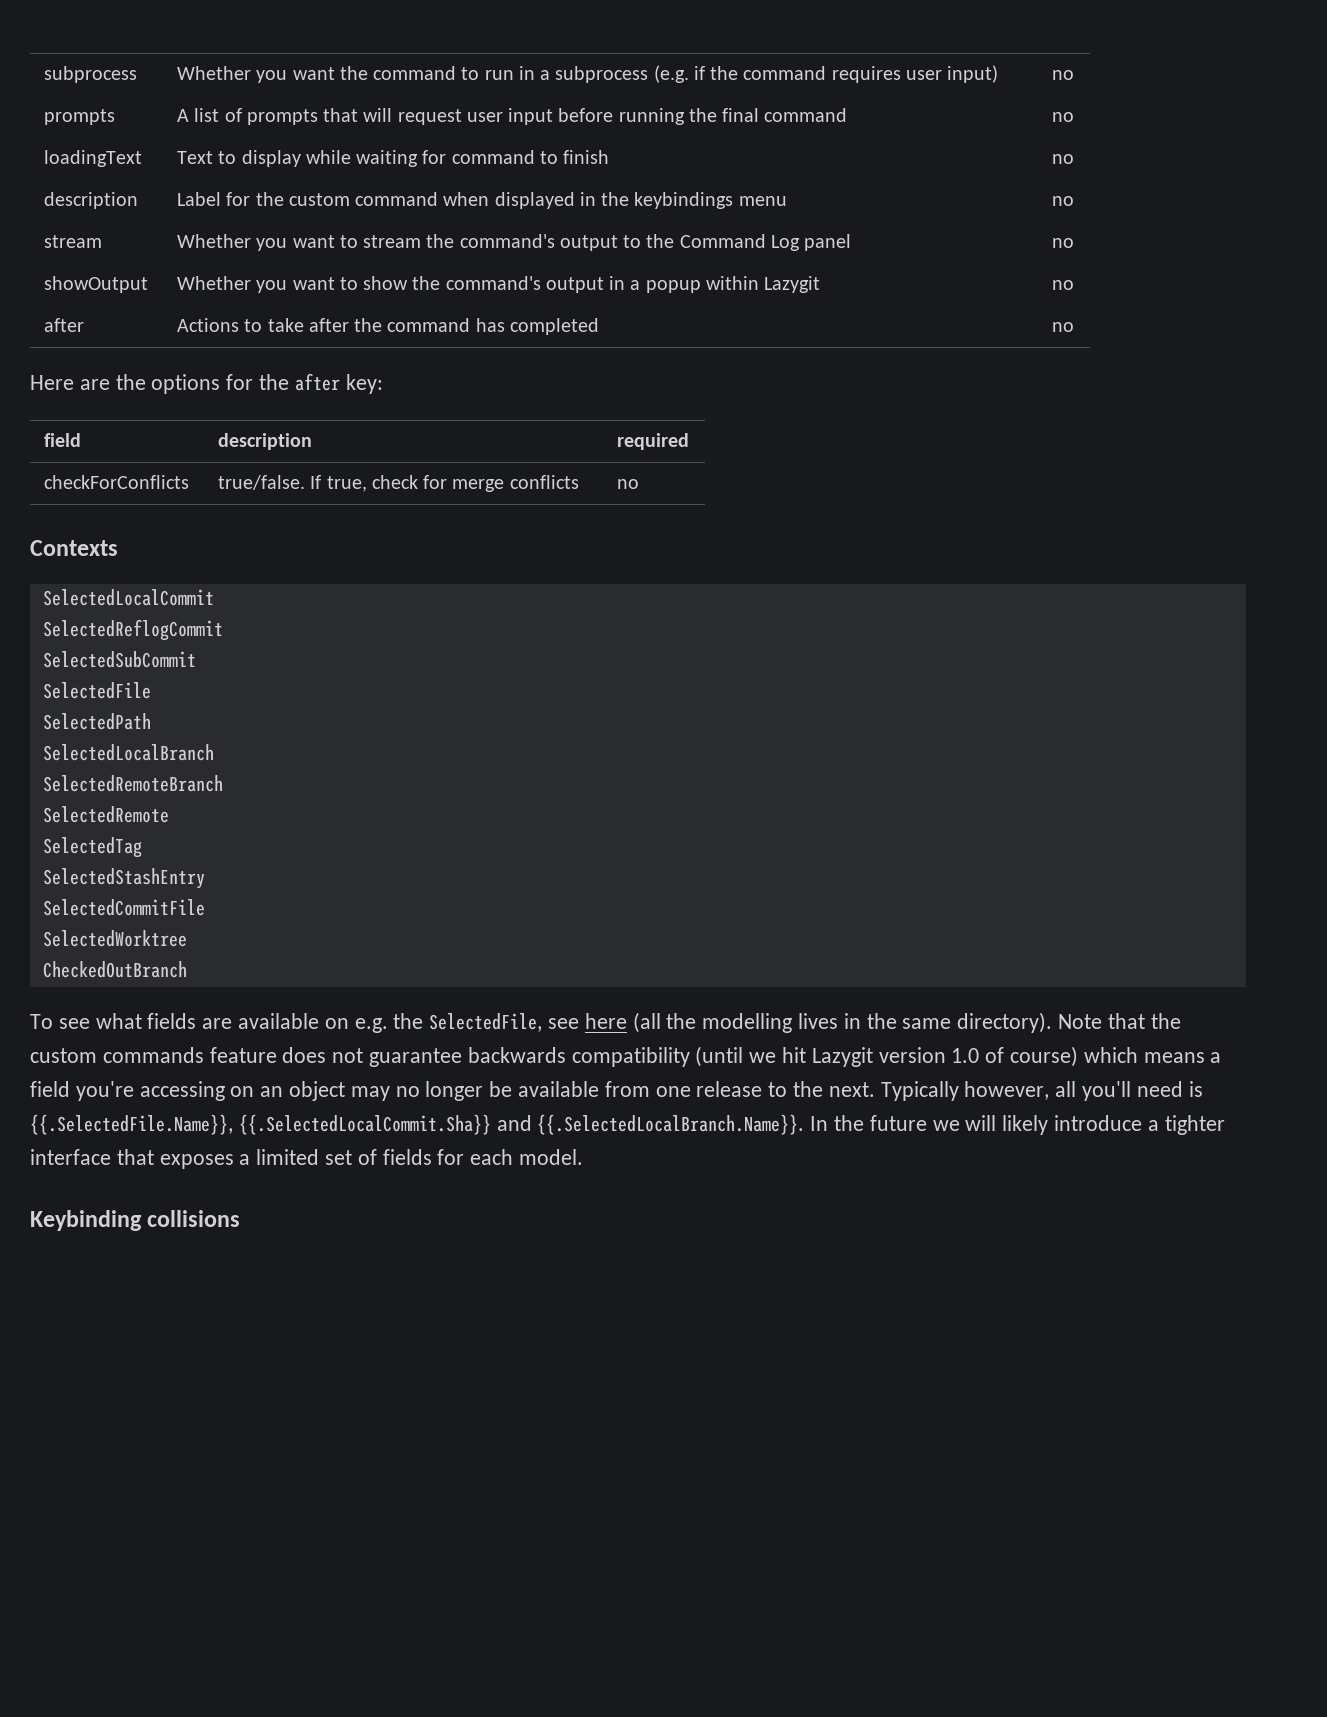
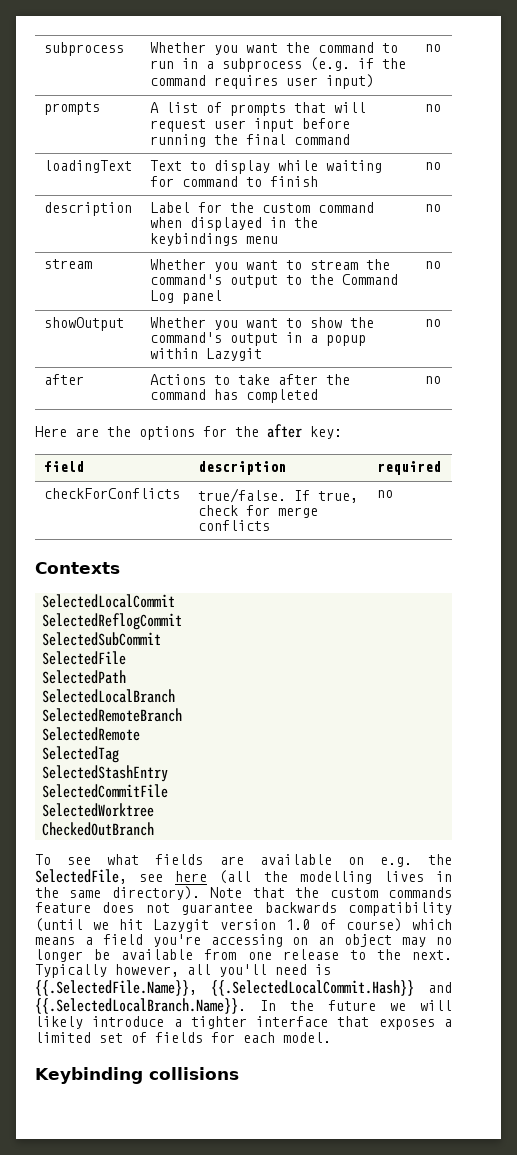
[238,1114,491,1135] {{.SelectedLocalCommit.Sha}} -> [211,980,414,996] {{.SelectedLocalCommit.Hash}}

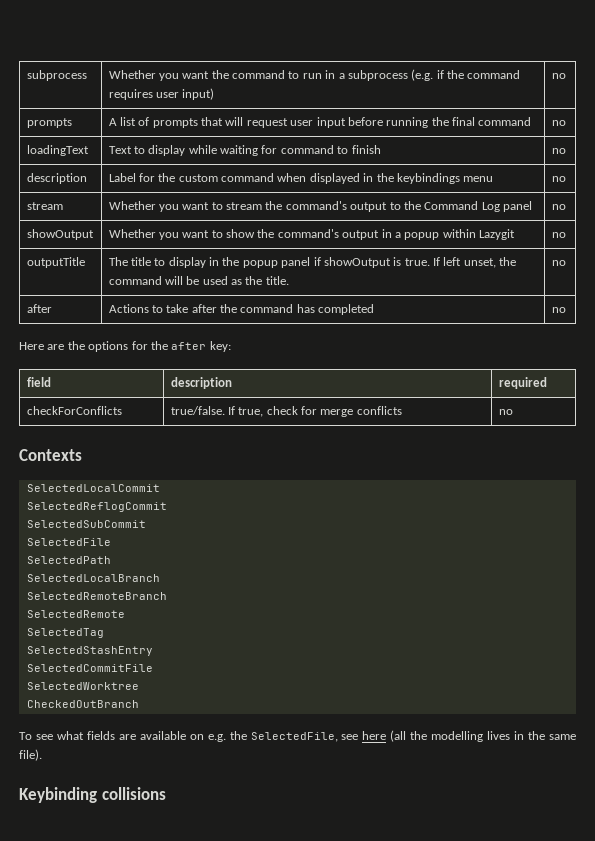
(441, 323) none -> [26,257,85,268] [108,257,517,268] [108,276,289,285] [551,260,566,266] // outputTitle | The title to display in the popup panel if showOutput is true. If left unset, the command will be used as the title. | no
[111,886,452,900] [35,902,452,916] [35,918,452,932] [35,934,453,947] [35,949,452,962] [35,964,331,978] [35,980,452,996] [35,998,452,1014] [35,1016,452,1030] [35,1032,331,1043] directory). Note that the custom commands feature does not guarantee backwards compatibility (until we hit Lazygit version 1.0 of course) which means a field you're accessing on an object may no longer be available from one release to the next. Typically however, all you'll need is {{.SelectedFile.Name}}, {{.SelectedLocalCommit.Hash}} and {{.SelectedLocalBranch.Name}}. In the future we will likely introduce a tighter interface that exposes a limited set of fields for each model. -> [19,749,42,761] file).

